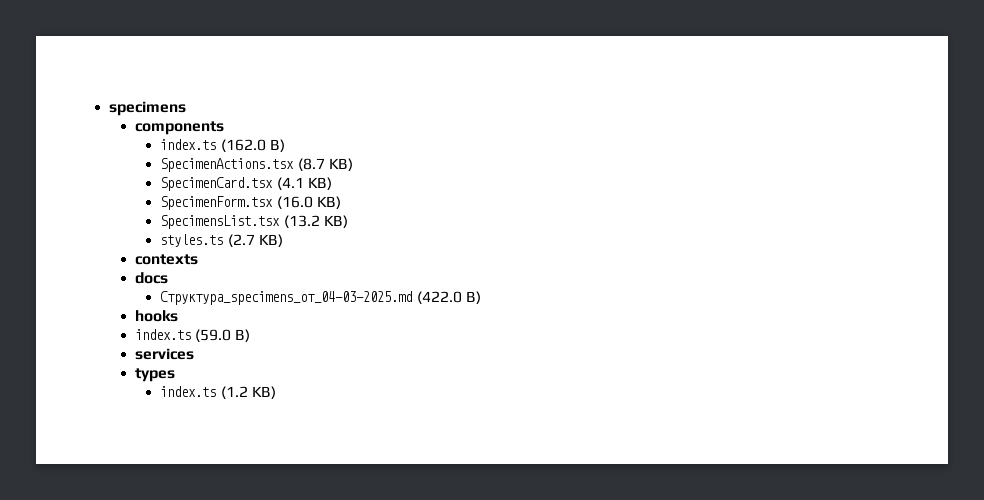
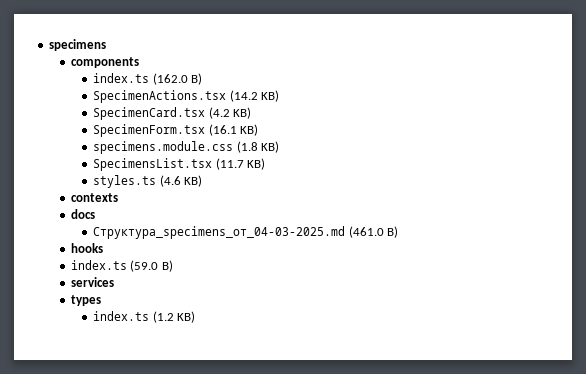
[297,158,325,171] (8.7 -> [229,90,258,102] (14.2
[276,177,304,190] (4.1 -> [208,107,230,119] (4.2
[276,196,313,209] (16.0 -> [208,124,259,136] [93,141,258,154] (16.1 KB) // specimens.module.css (1.8
[283,215,320,228] (13.2 -> [215,158,244,170] (11.7
[227,234,255,247] (2.7 -> [159,175,181,187] (4.6
[416,291,462,304] (422.0 -> [348,226,384,238] (461.0

